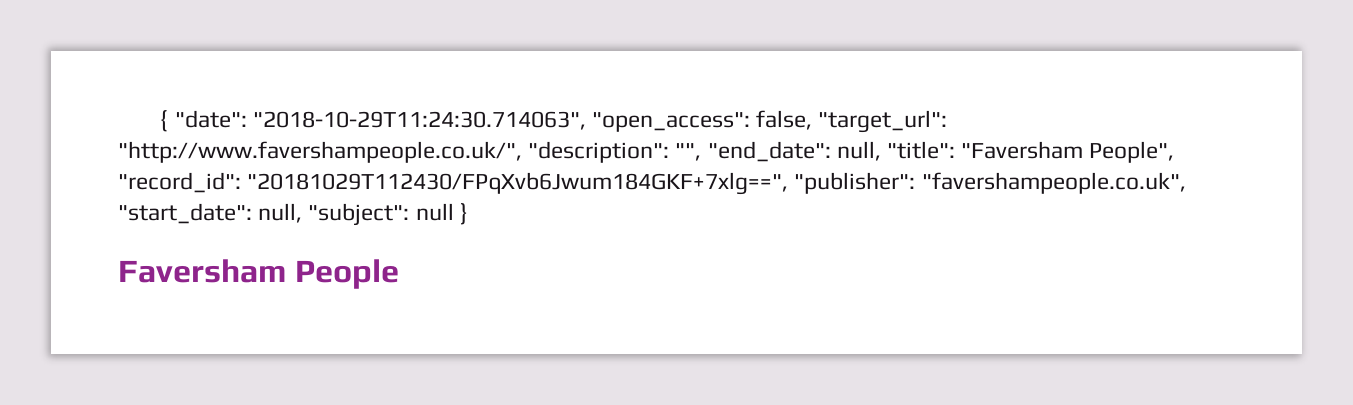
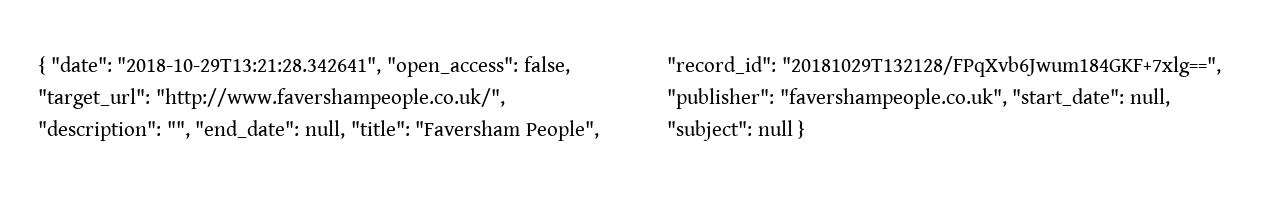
[252,111,586,130] "2018-10-29T11:24:30.714063", -> [117,57,382,75] "2018-10-29T13:21:28.342641",
[247,172,789,195] "20181029T112430/FPqXvb6Jwum184GKF+7xlg==", -> [781,56,1221,77] "20181029T132128/FPqXvb6Jwum184GKF+7xlg==",
[118,259,399,289] // Faversham People -> (806, 129) none

